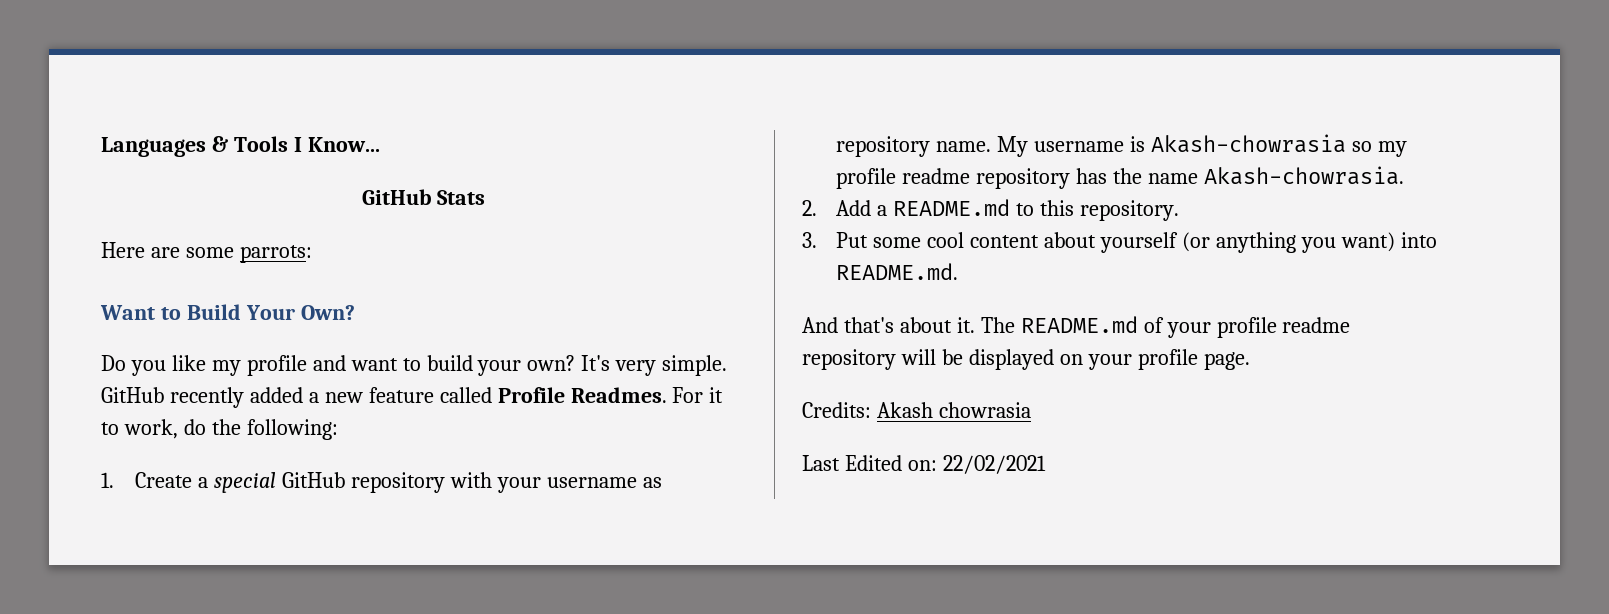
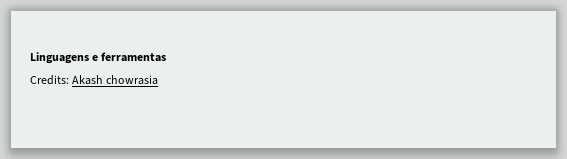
[101,136,380,157] [361,189,486,205] [101,242,312,263] [100,304,355,320] [101,355,728,376] [101,387,724,408] [101,419,338,440] [101,472,662,493] [836,134,1407,157] [836,166,1404,189] [802,199,1179,221] [802,232,1437,253] [836,263,959,280] [802,316,1351,338] [802,349,1250,370] Languages & Tools I Know... // GitHub Stats // Here are some parrots: // Want to Build Your Own? // Do you like my profile and want to build your own? It's very simple. GitHub recently added a new feature called Profile Readmes. For it to work, do the following: // 1. Create a special GitHub repository with your username as repository name. My username is Akash-chowrasia so my profile readme repository has the name Akash-chowrasia. // 2. Add a README.md to this repository. // 3. Put some cool content about yourself (or anything you want) into README.md. // And that's about it. The README.md of your profile readme repository will be displayed on your profile page. -> [30,52,167,64] Linguagens e ferramentas
[802,455,1046,474] // Last Edited on: 22/02/2021 -> (159, 80) none

